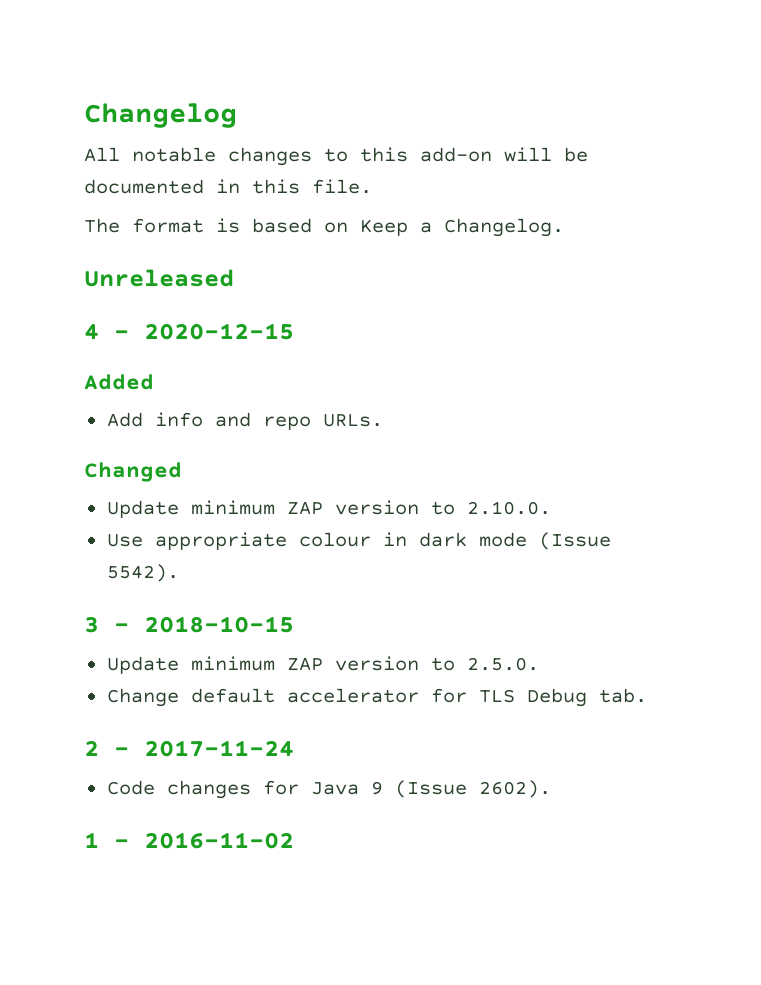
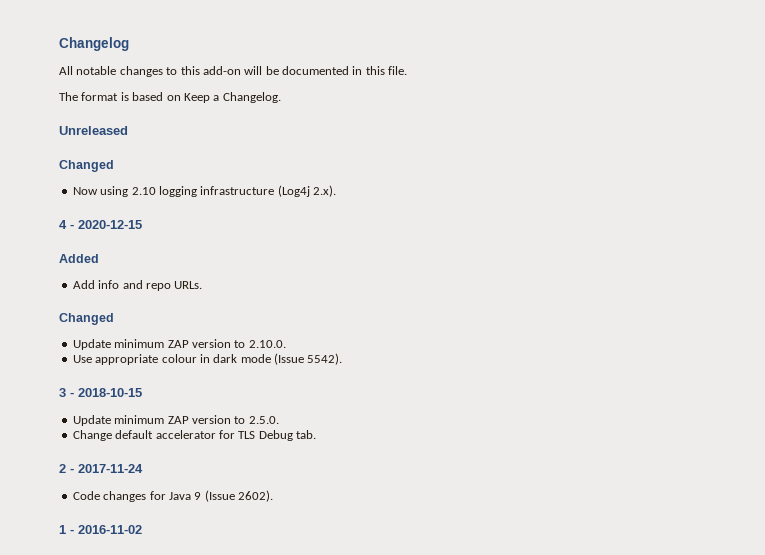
(234, 278) none -> [59,160,114,172] [72,185,336,197] // Changed // Now using 2.10 logging infrastructure (Log4j 2.x).

